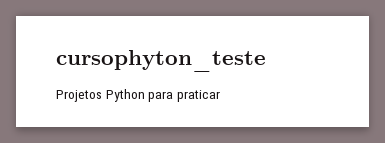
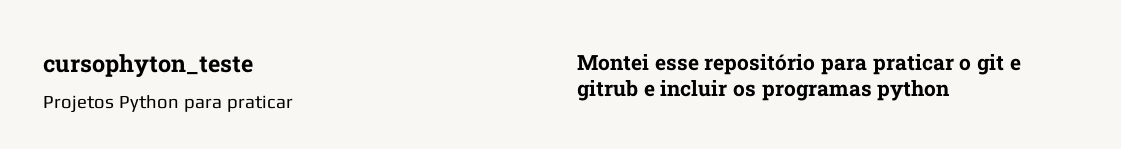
(220, 96) none -> [577,54,1021,75] [577,80,951,101] // Montei esse repositório para praticar o git e gitrub e incluir os programas python

